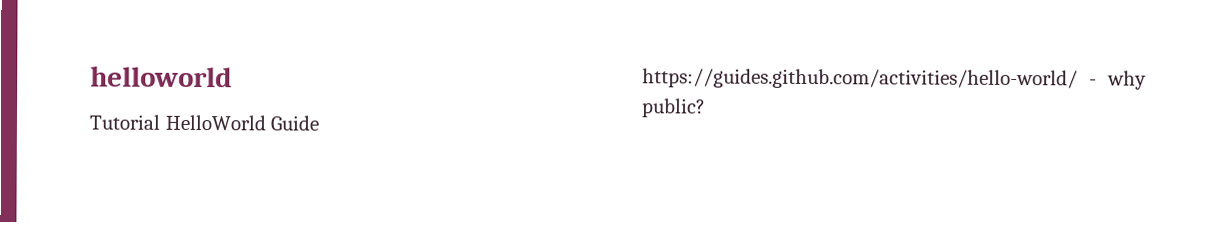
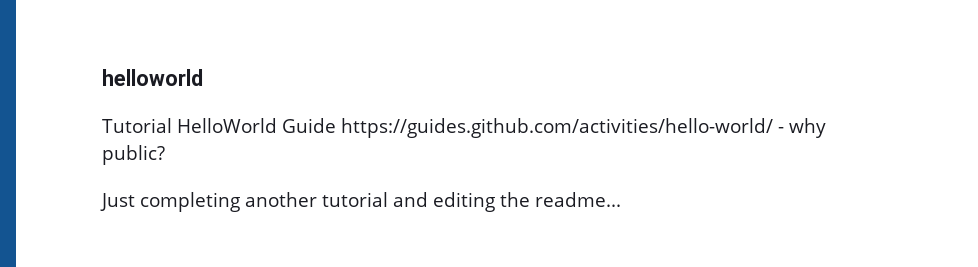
(706, 108) none -> [100,192,621,212] // Just completing another tutorial and editing the readme...

